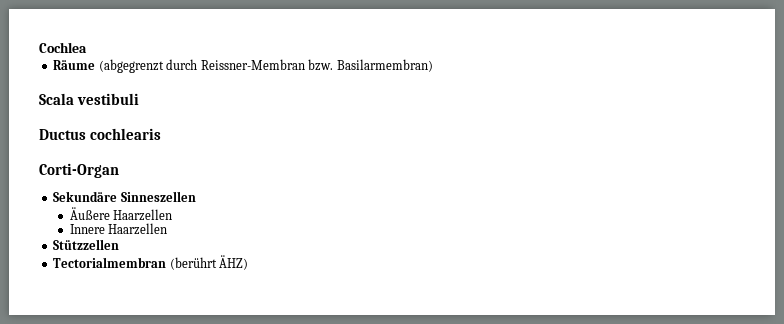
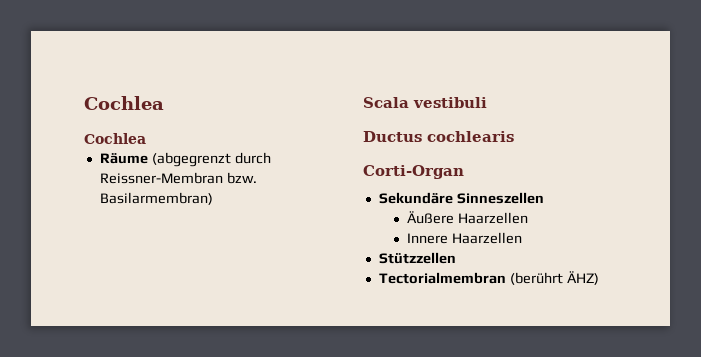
[39,42,87,53] Cochlea -> [84,96,164,110] [84,133,146,144] Cochlea // Cochlea

